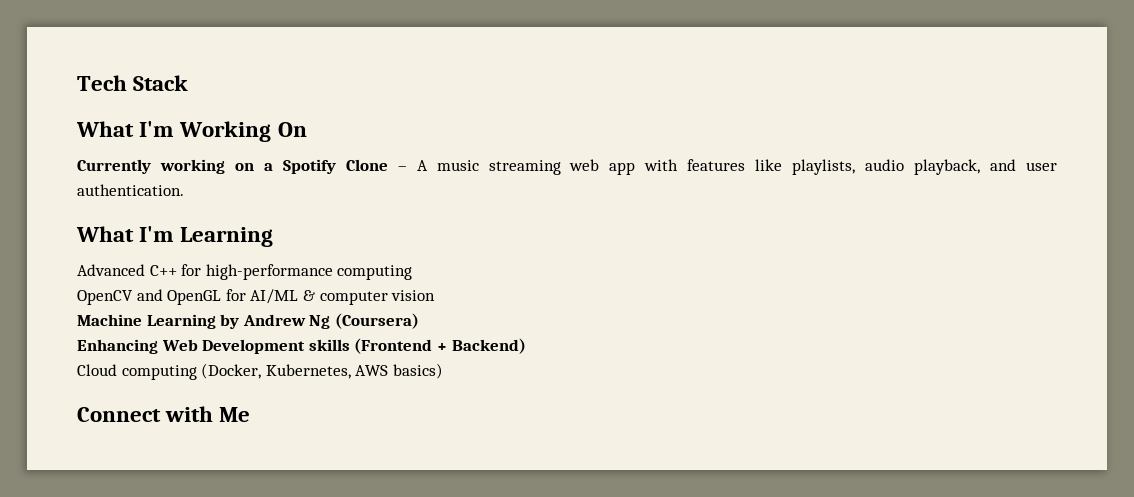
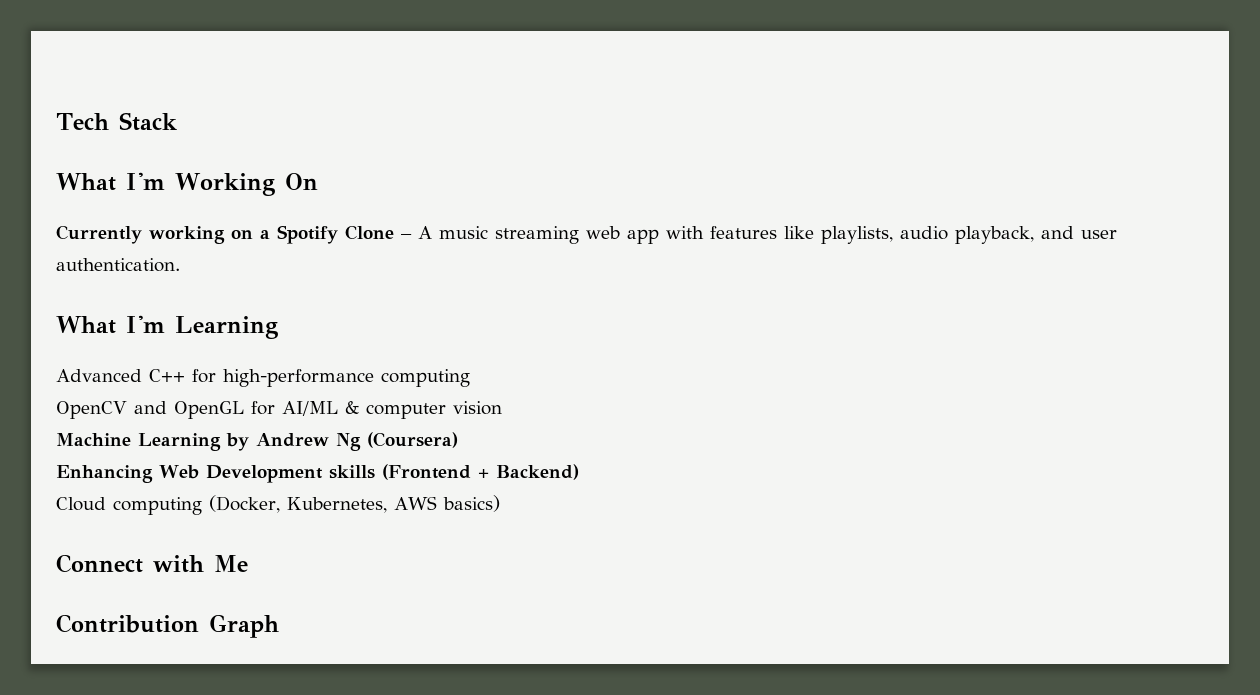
(251, 414) none -> [56,614,279,638] // Contribution Graph

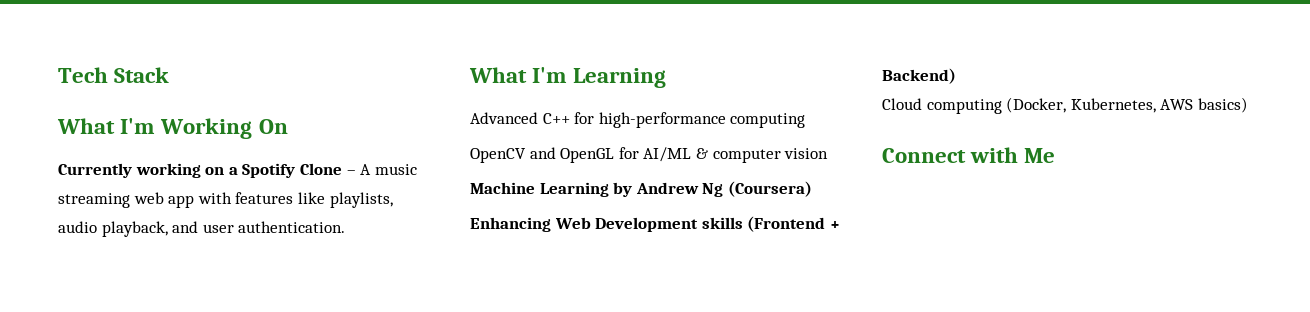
[56,614,279,638] // Contribution Graph -> (1056, 155) none

